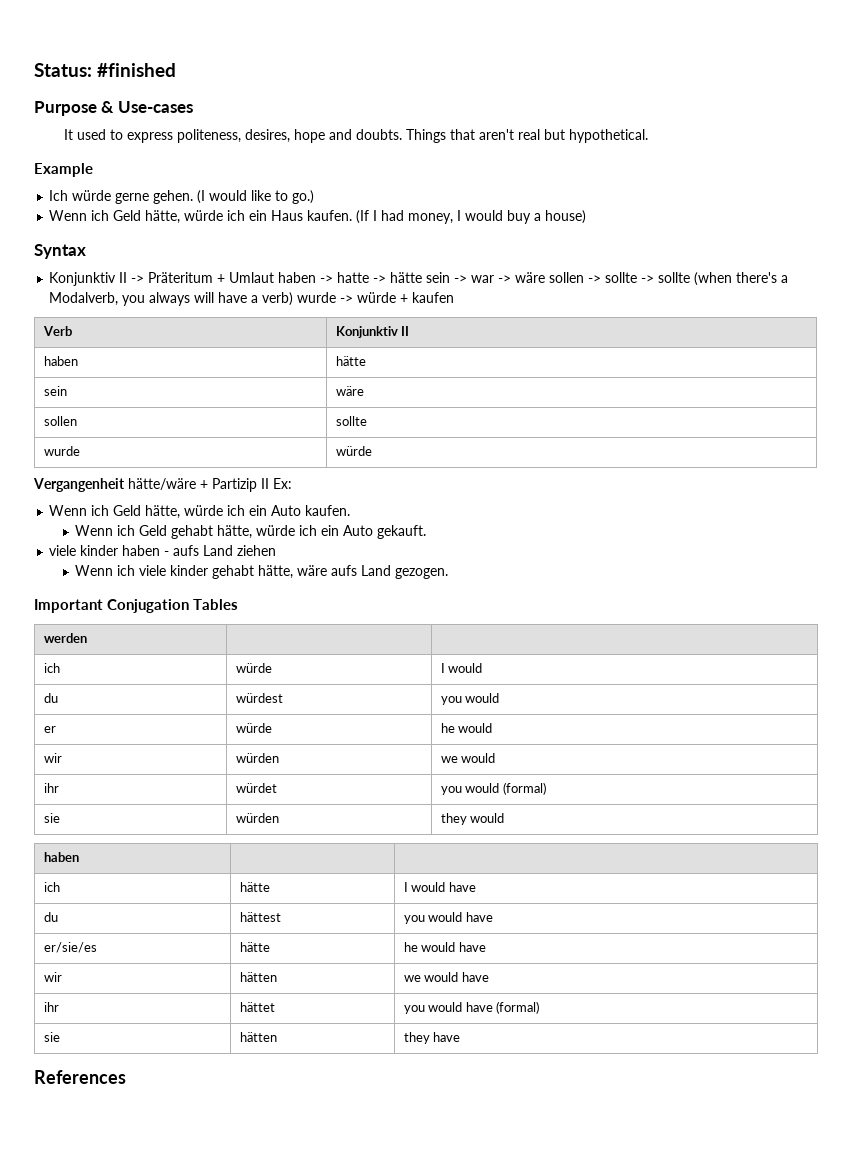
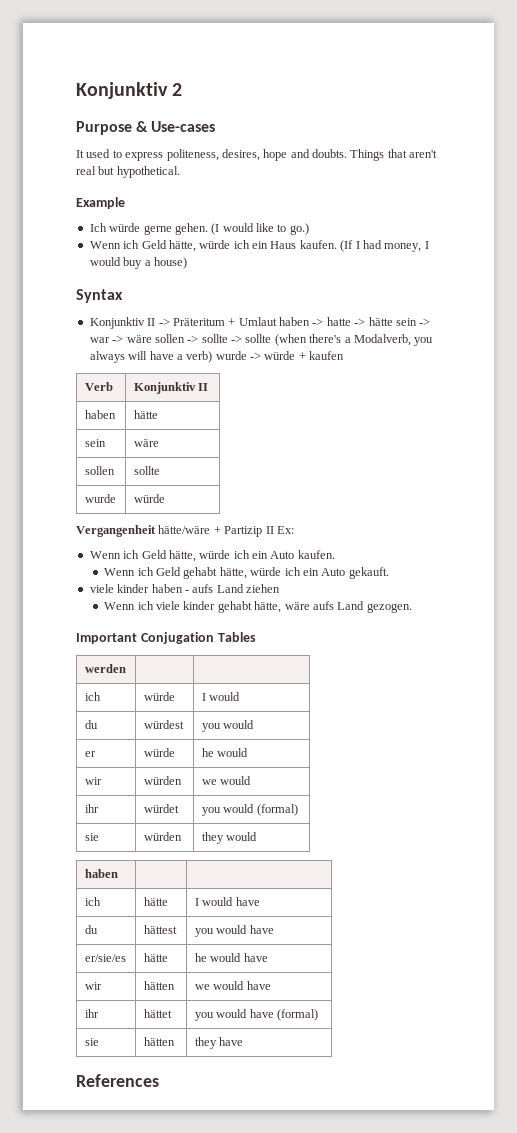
[34,63,177,77] Status: #finished -> [76,82,183,99] Konjunktiv 2

